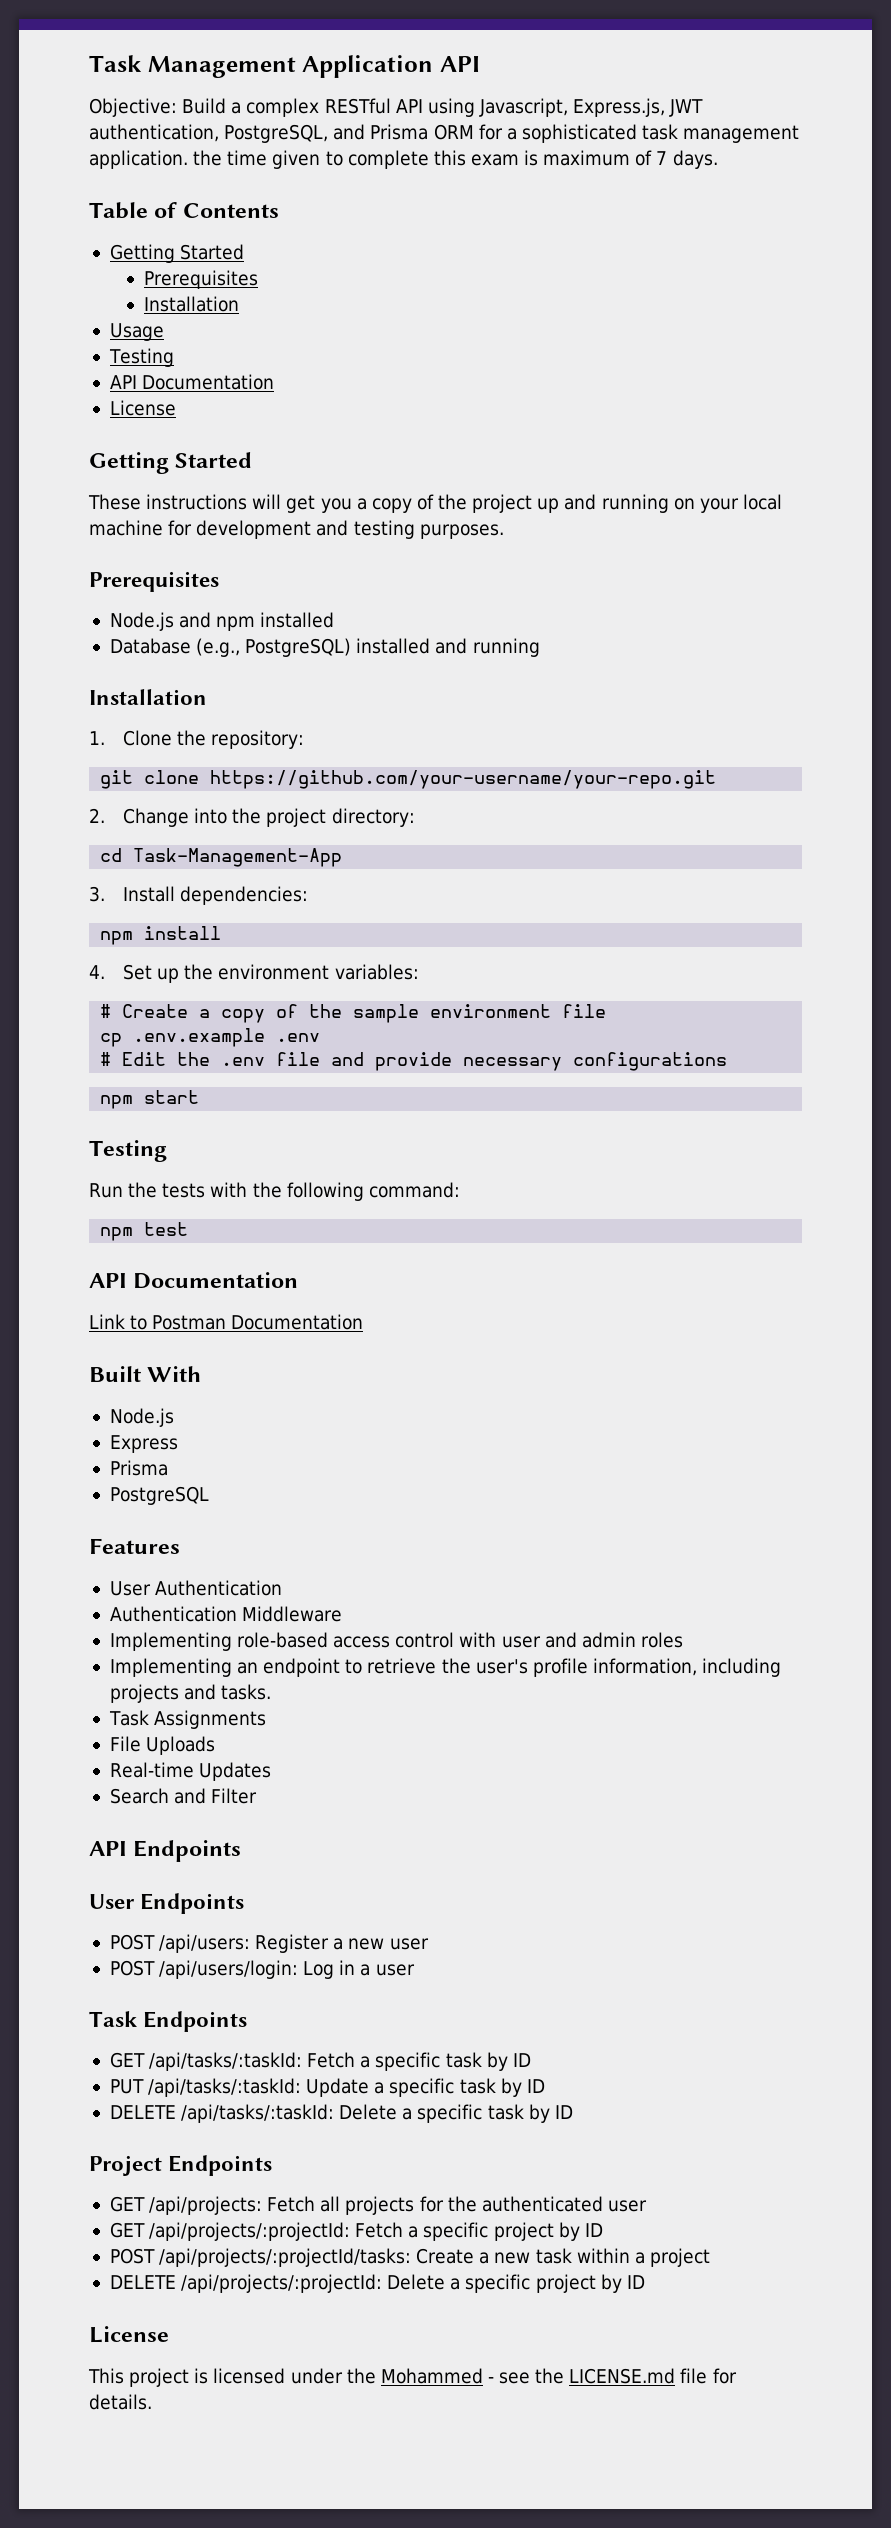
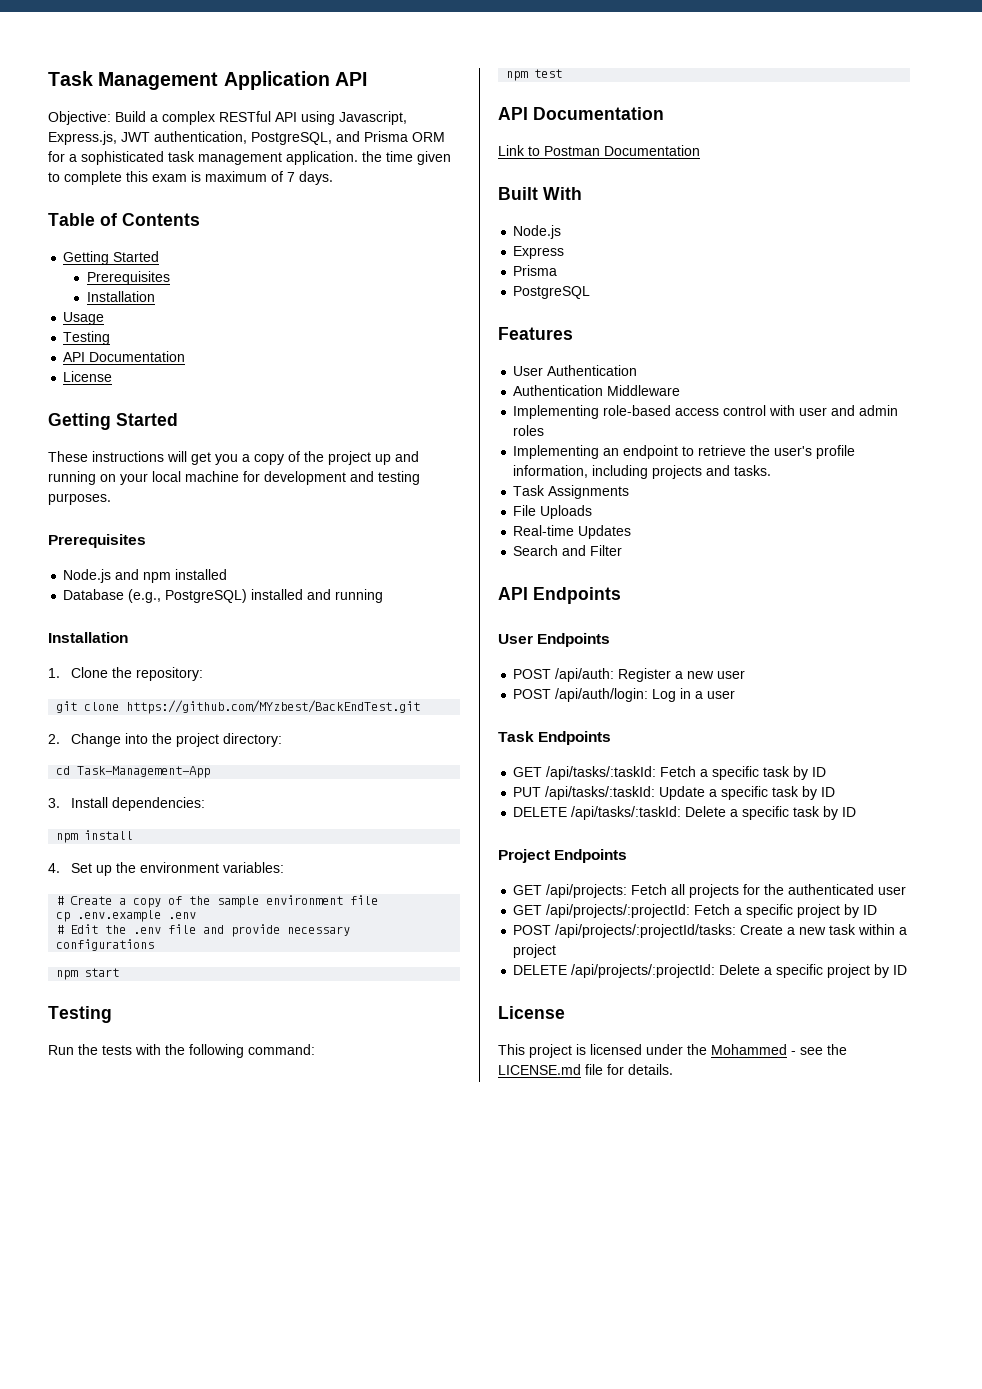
[210,770,717,789] https://github.com/your-username/your-repo.git -> [126,700,421,714] https://github.com/MYzbest/BackEndTest.git
[159,1934,251,1953] /api/users: -> [555,668,615,682] /api/auth:
[159,1960,299,1979] /api/users/login: -> [555,688,649,702] /api/auth/login:

